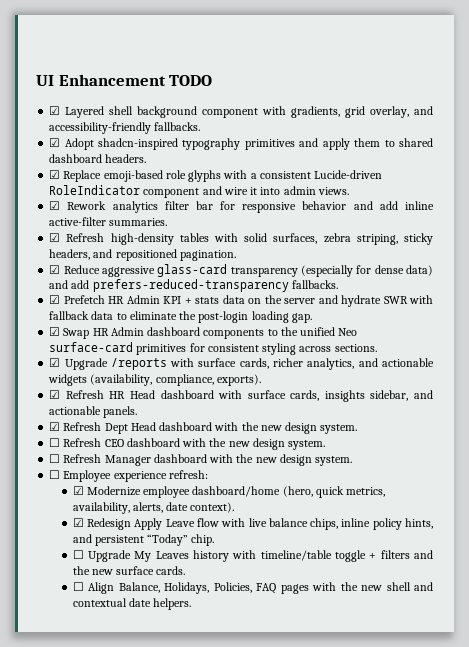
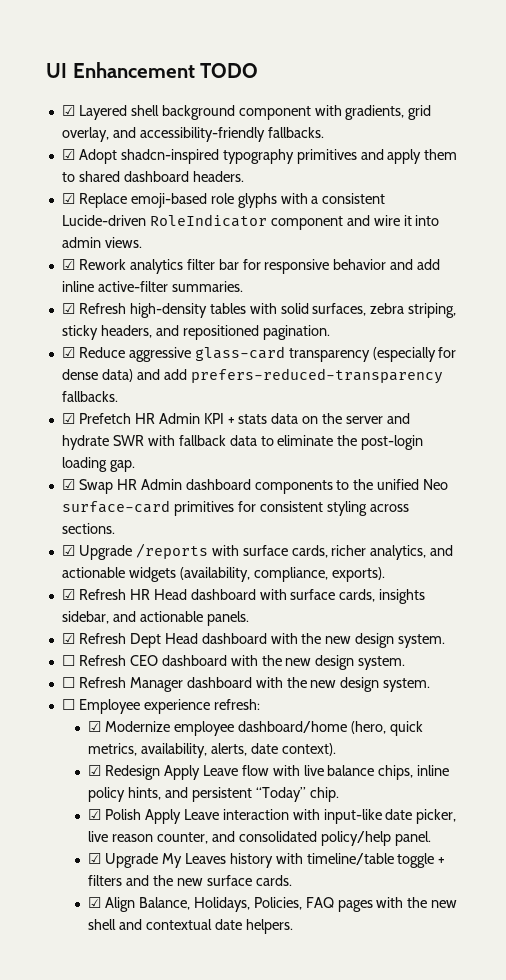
[72,550,84,559] ☐ -> [88,809,457,824] [88,831,431,846] [88,853,102,864] ☑ Polish Apply Leave interaction with input-like date picker, live reason counter, and consolidated policy/help panel. // ☑
[72,582,84,591] ☐ -> [88,897,102,908] ☑

